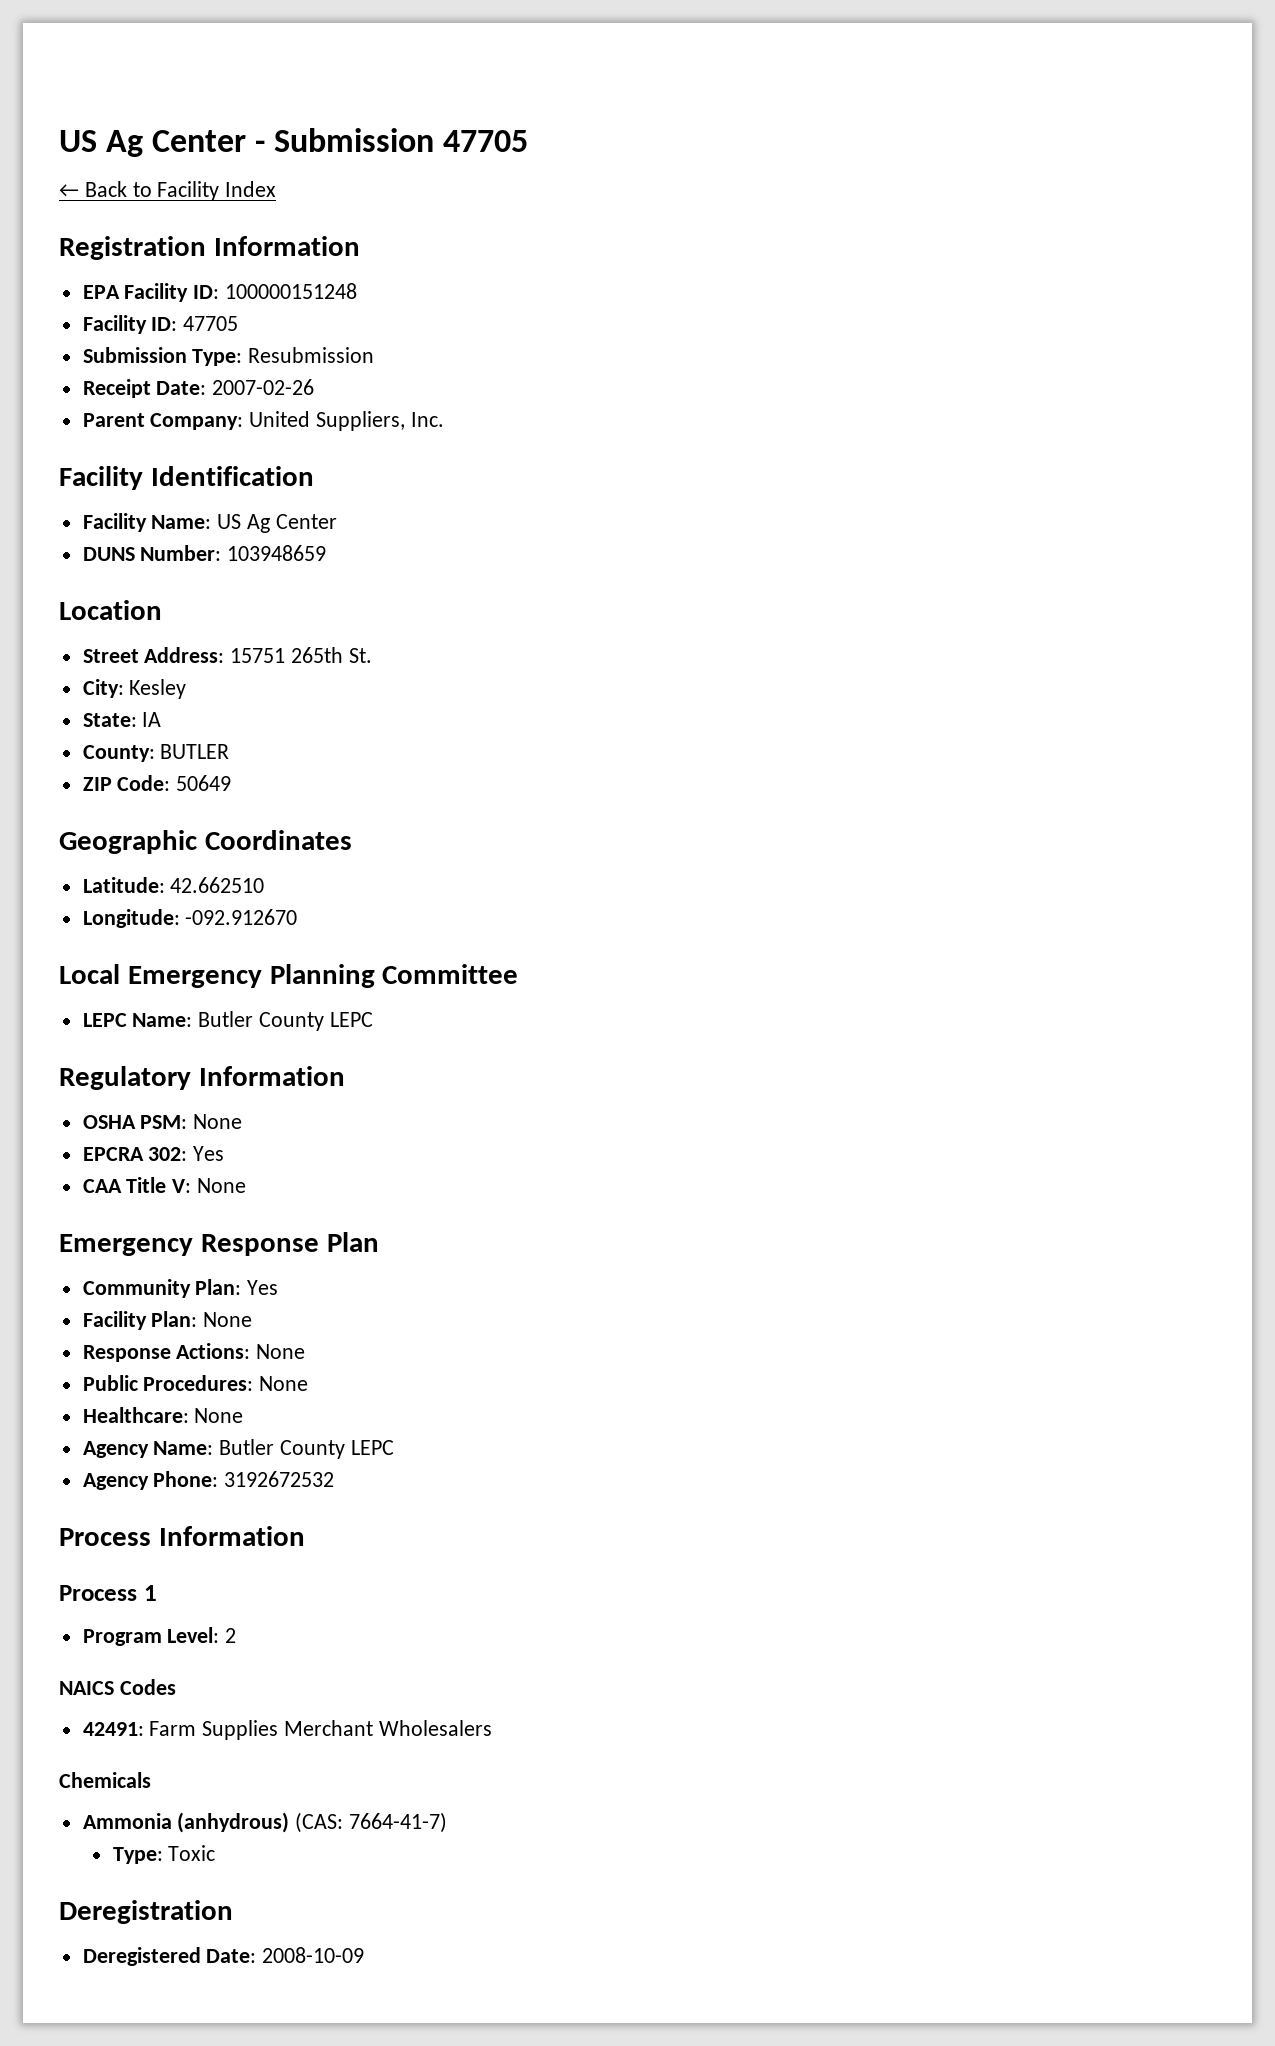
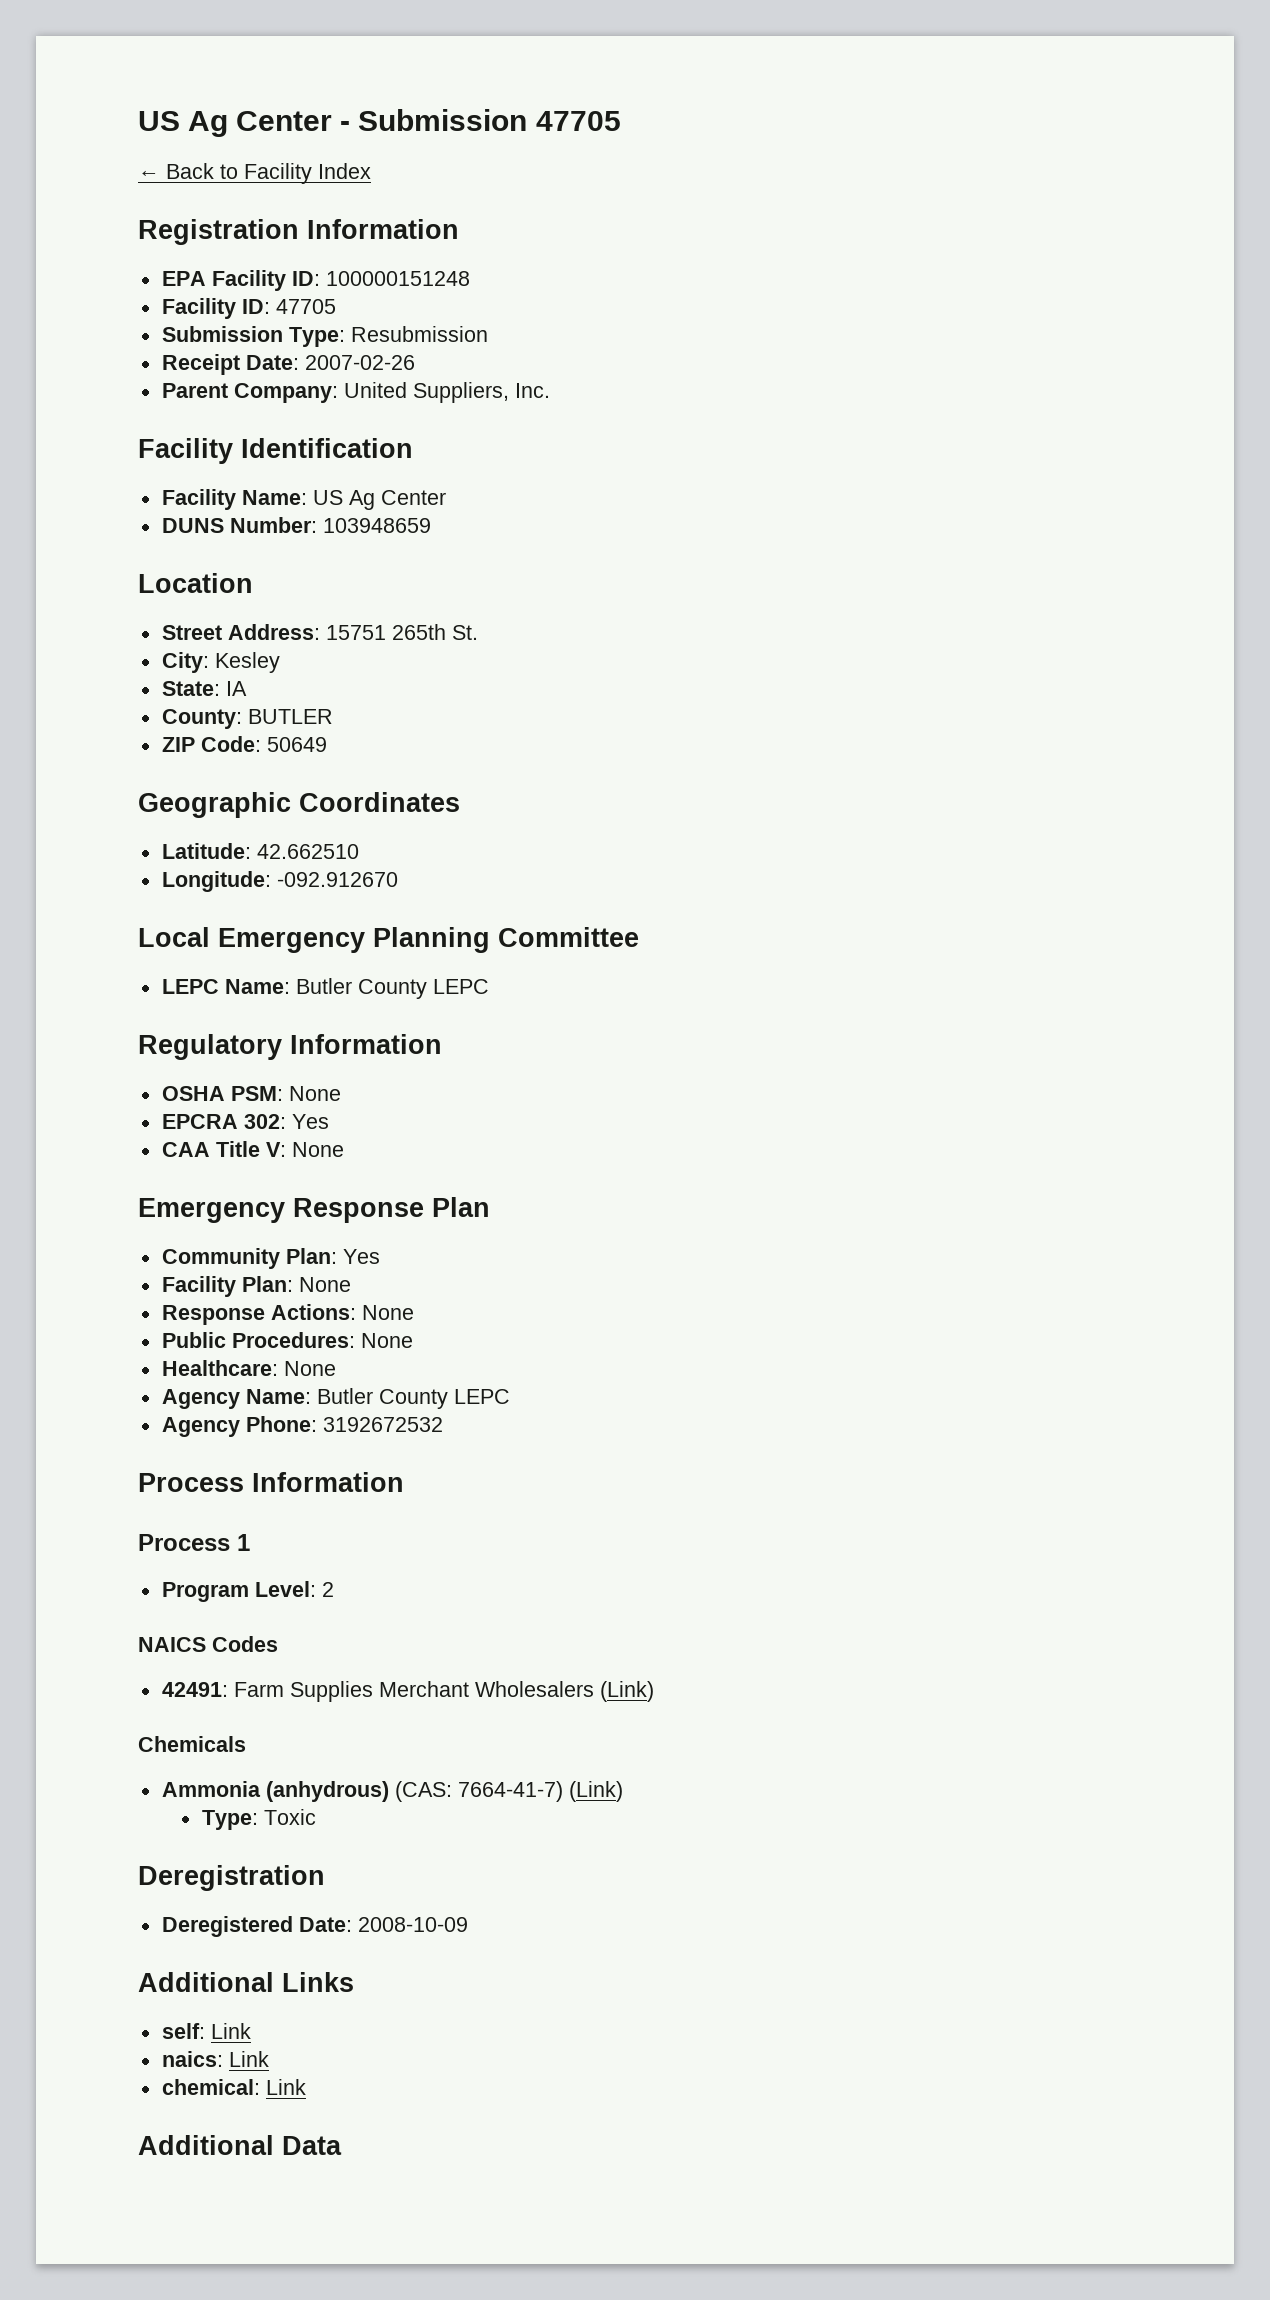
(492, 1728) none -> [599,1681,654,1702] (Link)
(448, 1822) none -> [568,1781,623,1802] (Link)
(365, 1955) none -> [138,1972,354,1992] [161,2023,251,2039] [161,2051,269,2067] [161,2079,306,2095] [138,2135,342,2155] // Additional Links // self: Link // naics: Link // chemical: Link // Additional Data

